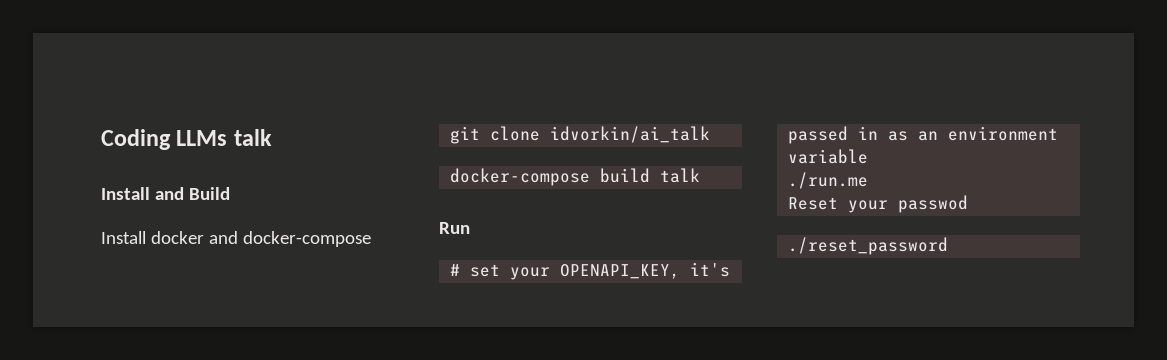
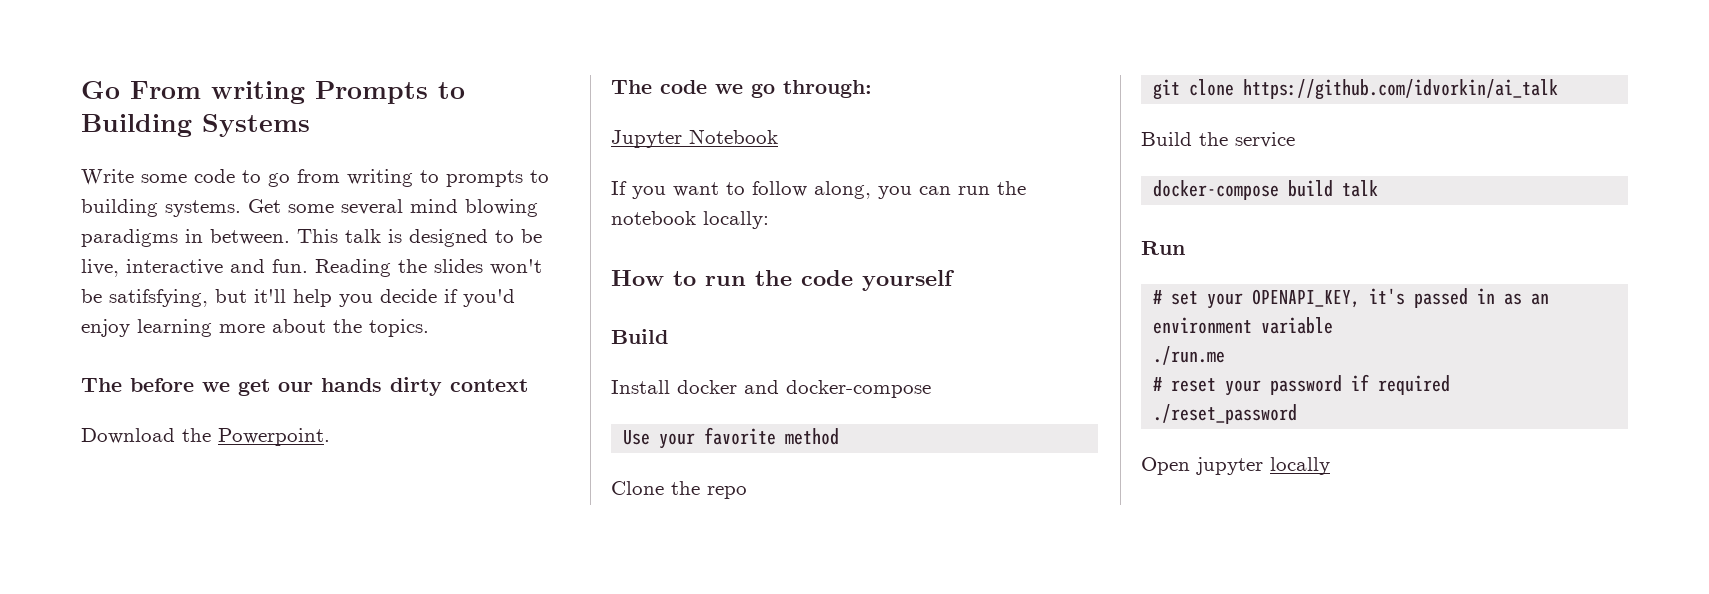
[101,129,272,150] [101,187,184,200] Coding LLMs talk // Install and -> [81,81,465,104] [81,114,310,137] [81,169,549,187] [81,199,538,217] [81,229,542,247] [81,259,542,277] [81,289,515,307] [81,319,429,337] [81,377,528,396] [81,428,330,446] [611,80,872,98] [611,129,778,148] [611,181,1026,199] [611,211,769,229] [611,270,955,291] Go From writing Prompts to Building Systems // Write some code to go from writing to prompts to building systems. Get some several mind blowing paradigms in between. This talk is designed to be live, interactive and fun. Reading the slides won't be satifsfying, but it'll help you decide if you'd enjoy learning more about the topics. // The before we get our hands dirty context // Download the Powerpoint. // The code we go through: // Jupyter Notebook // If you want to follow along, you can run the notebook locally: // How to run the code yourself //
[450,126,711,144] git clone idvorkin/ai_talk -> [623,427,840,449] [611,481,747,499] [1153,79,1559,100] [1141,132,1295,148] Use your favorite method // Clone the repo // git clone https://github.com/idvorkin/ai_talk // Build the service
[788,195,969,213] [788,237,949,255] Reset your passwod // ./reset_password -> [1153,374,1451,396] [1153,404,1298,424] [1141,457,1330,475] # reset your password if required // ./reset_password // Open jupyter locally

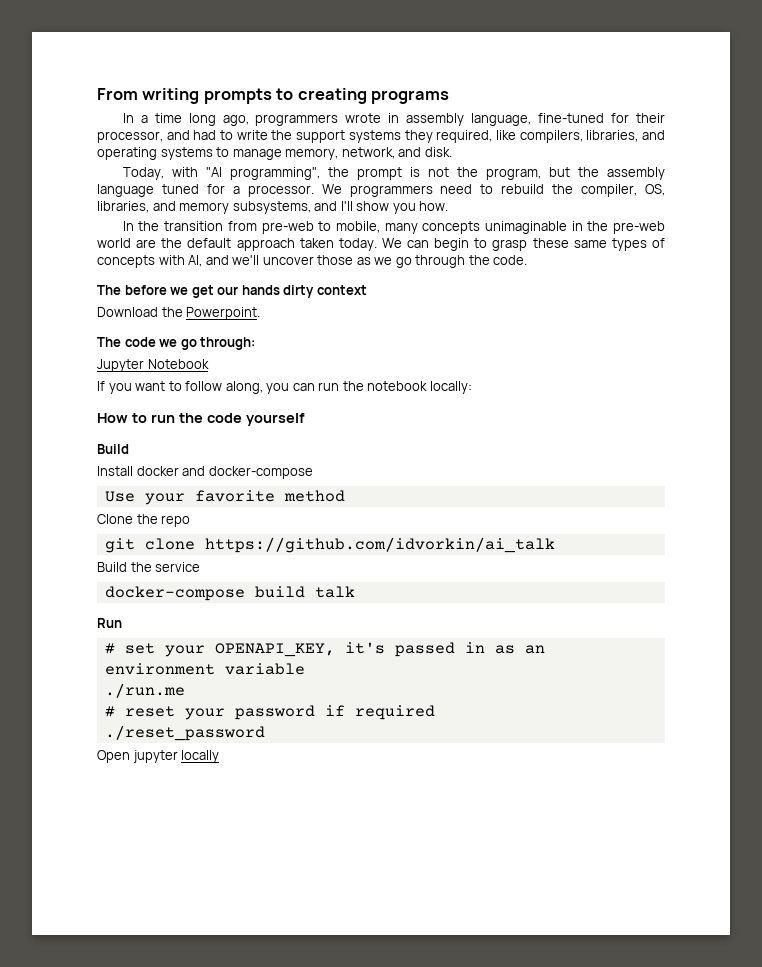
[81,81,120,99] Go -> (97, 94) none
[315,81,465,104] [81,114,310,137] [81,169,549,187] [81,199,538,217] [81,229,542,247] [81,259,542,277] [81,289,515,307] [81,319,429,337] Prompts to Building Systems // Write some code to go from writing to prompts to building systems. Get some several mind blowing paradigms in between. This talk is designed to be live, interactive and fun. Reading the slides won't be satifsfying, but it'll help you decide if you'd enjoy learning more about the topics. -> [203,88,450,104] [122,113,665,126] [97,130,665,143] [97,147,452,160] [122,167,665,180] [97,184,666,197] [97,201,449,214] [122,221,665,234] [97,238,665,251] [97,255,528,268] prompts to creating programs // In a time long ago, programmers wrote in assembly language, fine-tuned for their processor, and had to write the support systems they required, like compilers, libraries, and operating systems to manage memory, network, and disk. // Today, with "AI programming", the prompt is not the program, but the assembly language tuned for a processor. We programmers need to rebuild the compiler, OS, libraries, and memory subsystems, and I'll show you how. // In the transition from pre-web to mobile, many concepts unimaginable in the pre-web world are the default approach taken today. We can begin to grasp these same types of concepts with AI, and we'll uncover those as we go through the code.

